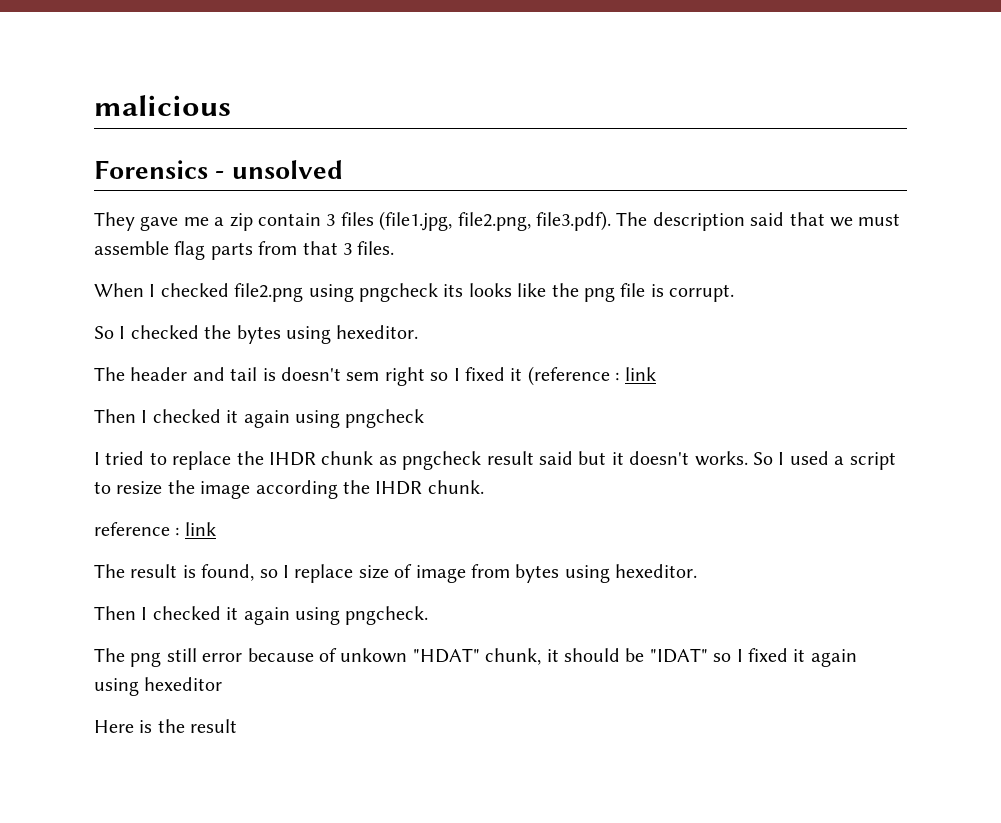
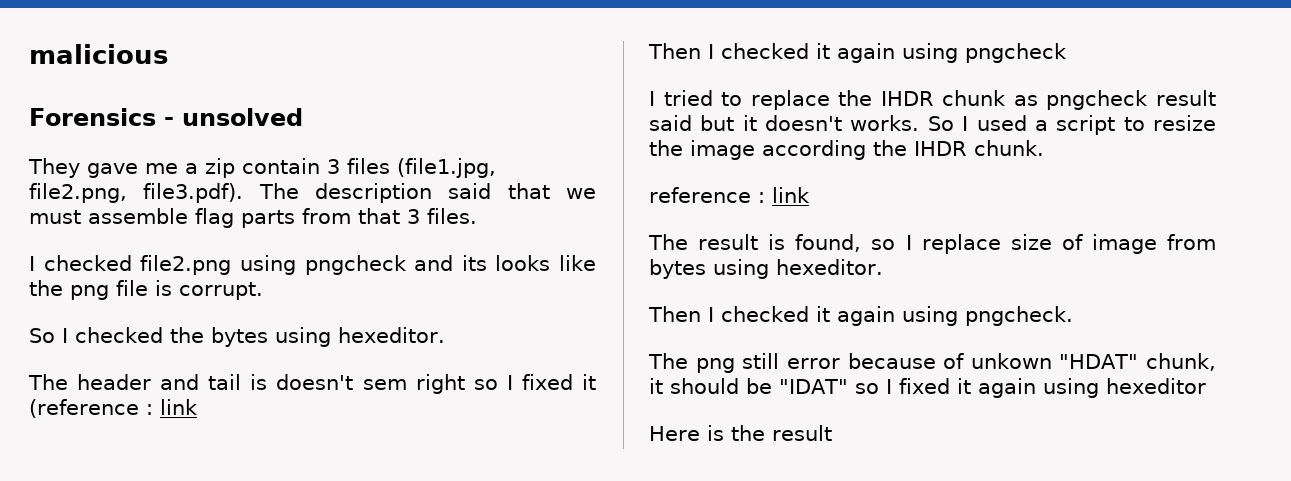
[94,283,144,297] When -> (477, 216) none
(438, 292) none -> [414,255,454,271] and

